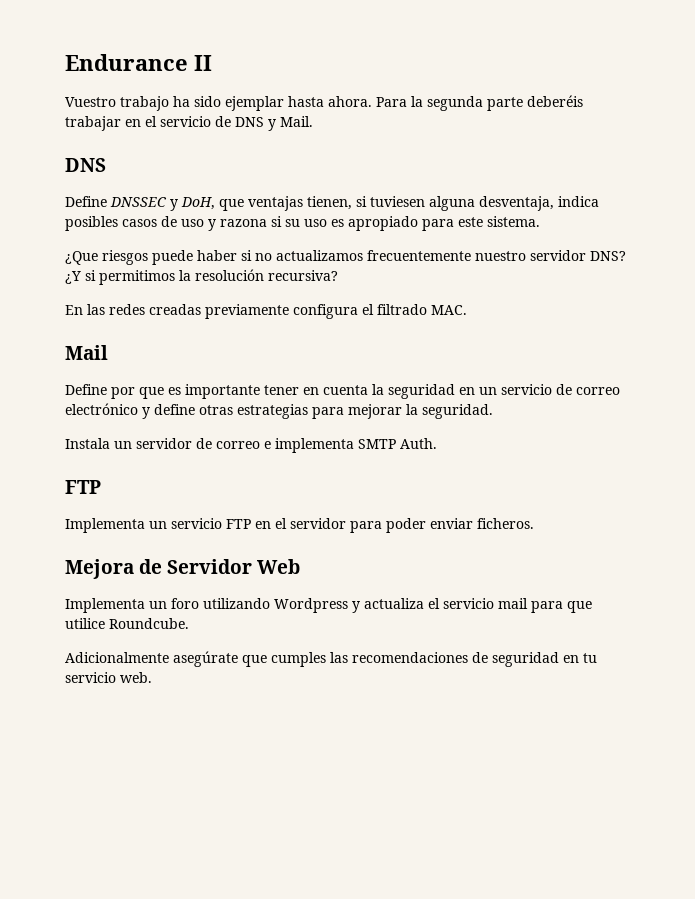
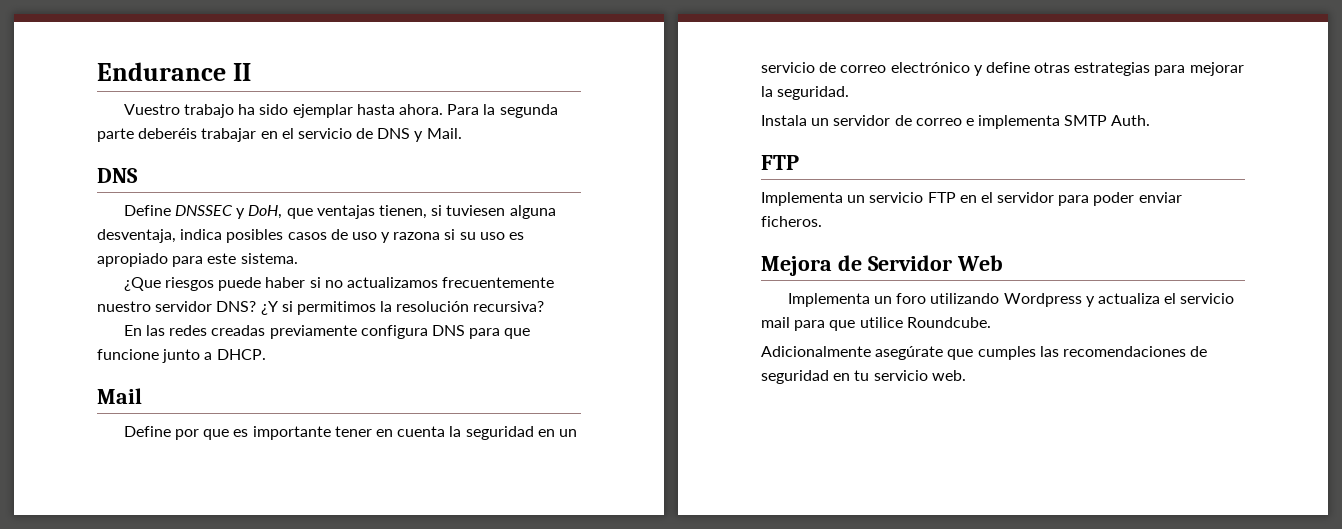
[362,304,467,315] el filtrado MAC. -> [431,325,531,339] [97,349,266,363] DNS para que funcione junto a DHCP.

